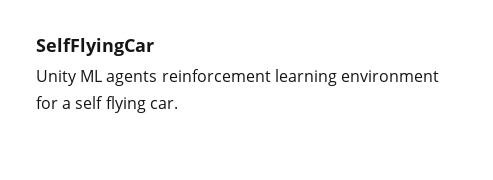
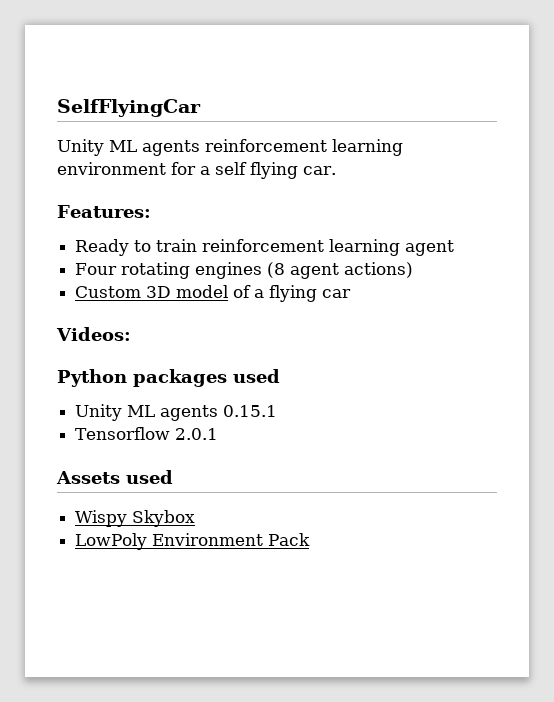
(178, 104) none -> [57,205,151,218] [75,239,455,256] [75,262,414,279] [75,285,352,302] [56,327,131,341] [57,369,280,387] [75,404,278,421] [75,427,219,440] [56,470,173,484] [75,510,196,527] [75,533,311,550] // Features: // Ready to train reinforcement learning agent // Four rotating engines (8 agent actions) // Custom 3D model of a flying car // Videos: // Python packages used // Unity ML agents 0.15.1 // Tensorflow 2.0.1 // Assets used // Wispy Skybox // LowPoly Environment Pack

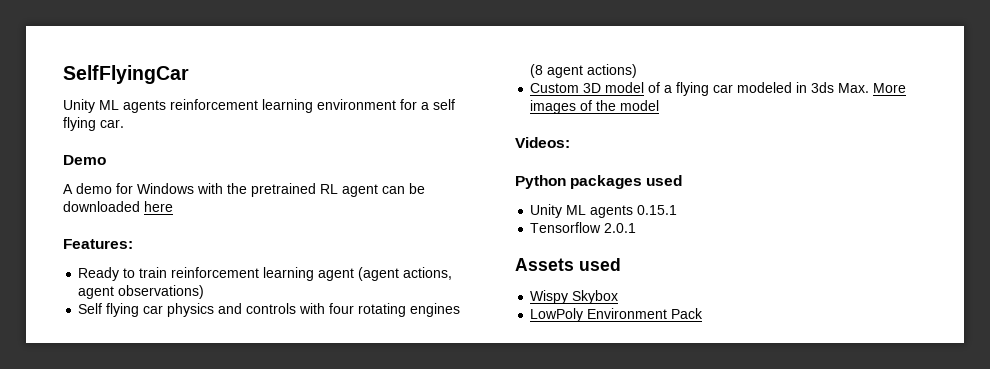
(336, 170) none -> [63,155,106,165] [63,183,425,197] [63,201,173,212] // Demo // A demo for Windows with the pretrained RL agent can be downloaded here
[75,263,118,275] // Four -> [358,267,453,281] [78,285,205,299] [78,303,355,317] (agent actions, agent observations) // Self flying car physics and controls with four
(352, 293) none -> [737,82,907,93] [530,100,660,114] modeled in 3ds Max. More images of the model

